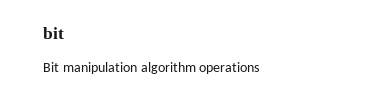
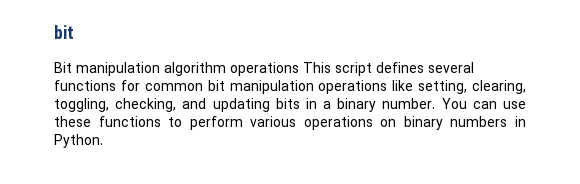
(260, 68) none -> [303,62,474,76] [54,80,526,94] [54,98,526,112] [54,116,526,130] [54,134,103,148] This script defines several functions for common bit manipulation operations like setting, clearing, toggling, checking, and updating bits in a binary number. You can use these functions to perform various operations on binary numbers in Python.

